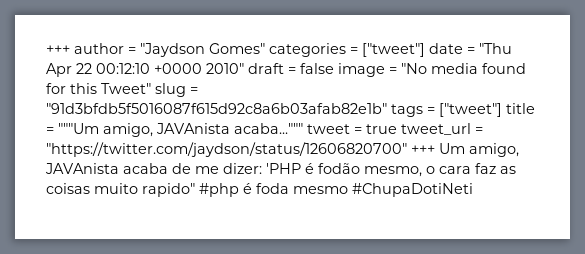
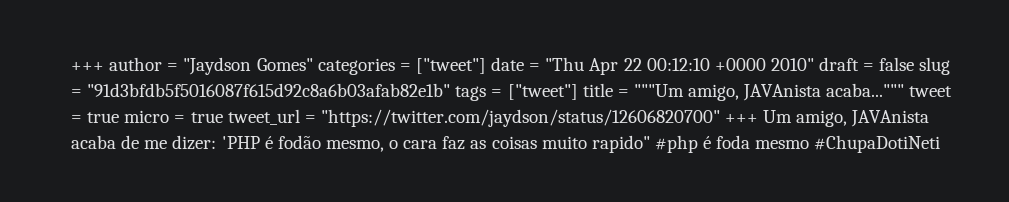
[338,63,526,77] [46,83,151,94] image = "No media found for this Tweet" -> (915, 64) none
(397, 129) none -> [124,110,223,123] micro = true

